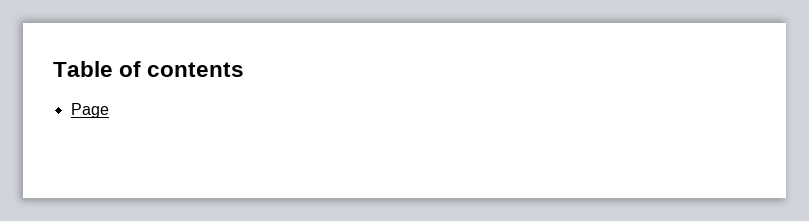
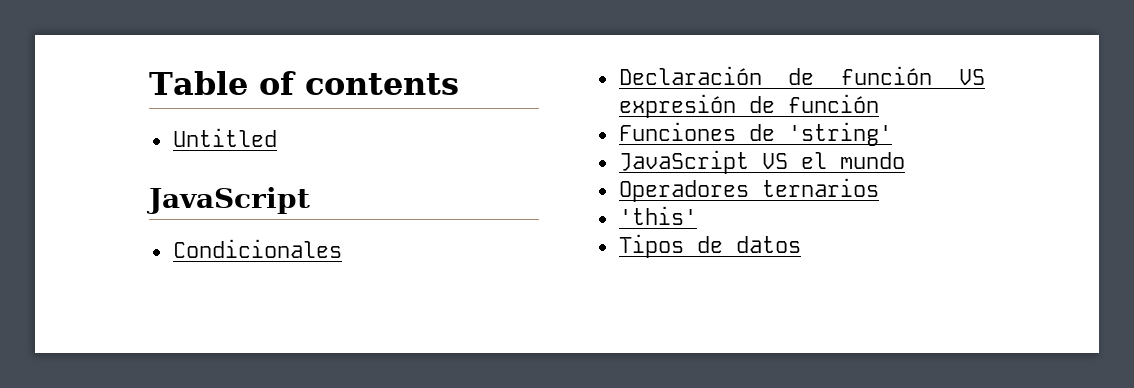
[70,103,109,118] Page -> [172,128,277,147] [146,187,310,214] [172,239,342,258] [618,66,985,85] [618,94,879,118] [618,122,892,146] [618,150,905,174] [618,178,879,202] [618,206,697,225] [618,234,801,258] Untitled // JavaScript // Condicionales // Declaración de función VS expresión de función // Funciones de 'string' // JavaScript VS el mundo // Operadores ternarios // 'this' // Tipos de datos

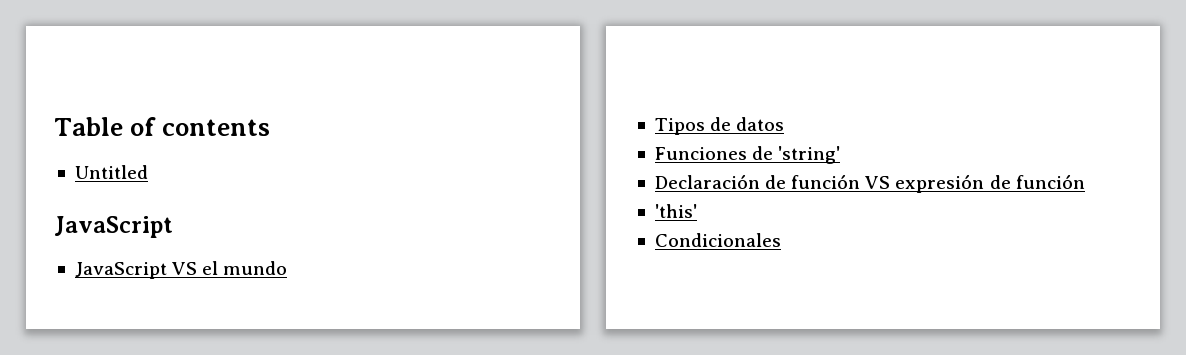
[172,239,342,258] Condicionales -> [74,261,288,279] [654,117,785,135] [654,146,841,164] JavaScript VS el mundo // Tipos de datos // Funciones de 'string'
[618,122,892,146] [618,150,905,174] [618,178,879,202] [618,206,697,225] [618,234,801,258] Funciones de 'string' // JavaScript VS el mundo // Operadores ternarios // 'this' // Tipos de datos -> [654,204,697,218] [654,233,781,247] 'this' // Condicionales

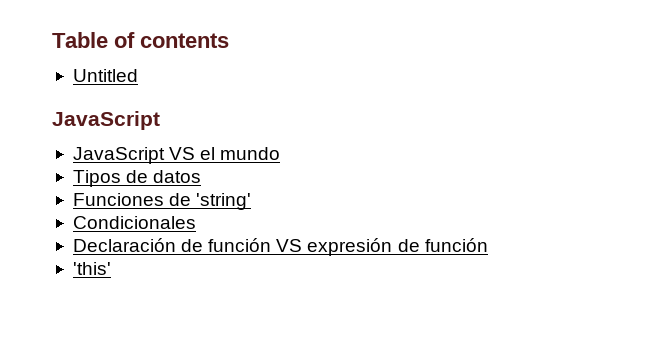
(841, 155) none -> [72,216,196,229] // Condicionales
[654,233,781,247] // Condicionales -> (111, 268) none

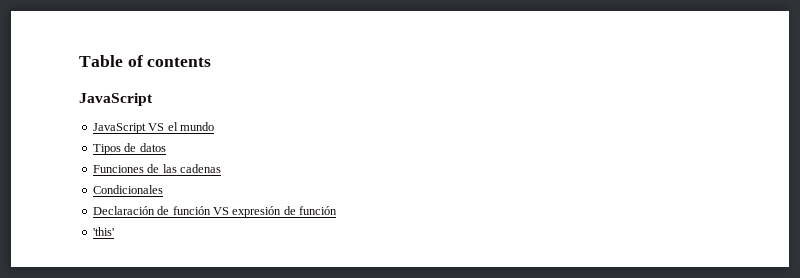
[72,69,138,82] // Untitled -> (212, 62) none
[196,193,252,210] 'string' -> [162,164,221,173] las cadenas

